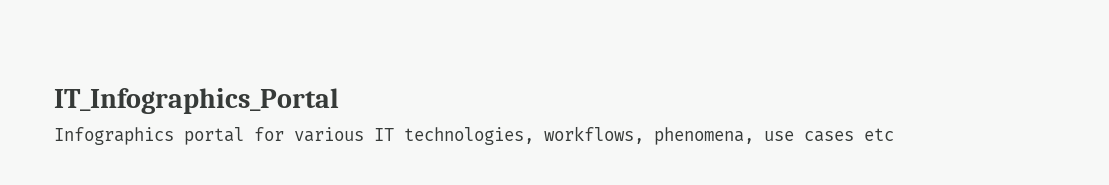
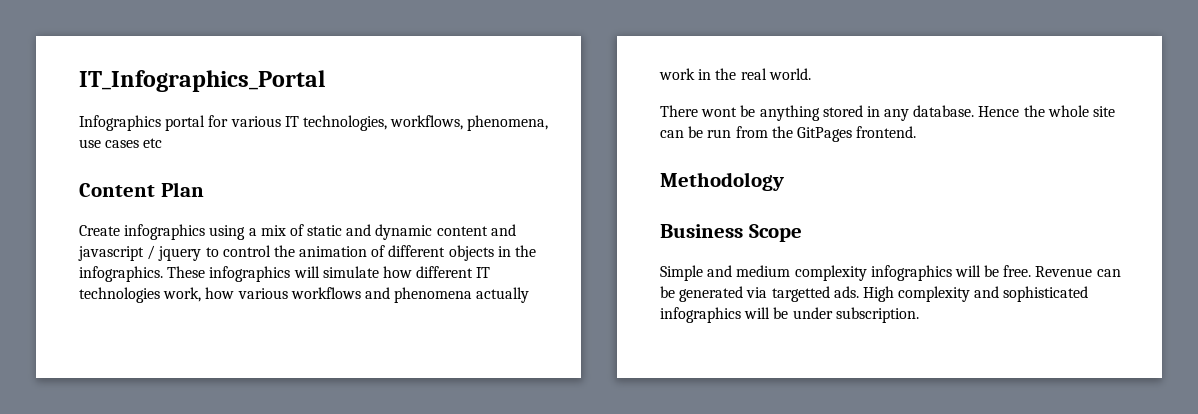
(894, 134) none -> [79,182,204,197] [79,224,516,240] [78,245,537,261] [79,266,491,282] [79,287,530,303] [659,68,811,80] [660,105,1116,121] [660,126,917,142] [660,172,784,191] [660,224,802,242] [660,265,1121,281] [660,286,1089,302] [660,307,919,323] // Content Plan // Create infographics using a mix of static and dynamic content and javascript / jquery to control the animation of different objects in the infographics. These infographics will simulate how different IT technologies work, how various workflows and phenomena actually work in the real world. // There wont be anything stored in any database. Hence the whole site can be run from the GitPages frontend. // Methodology // Business Scope // Simple and medium complexity infographics will be free. Revenue can be generated via targetted ads. High complexity and sophisticated infographics will be under subscription.

